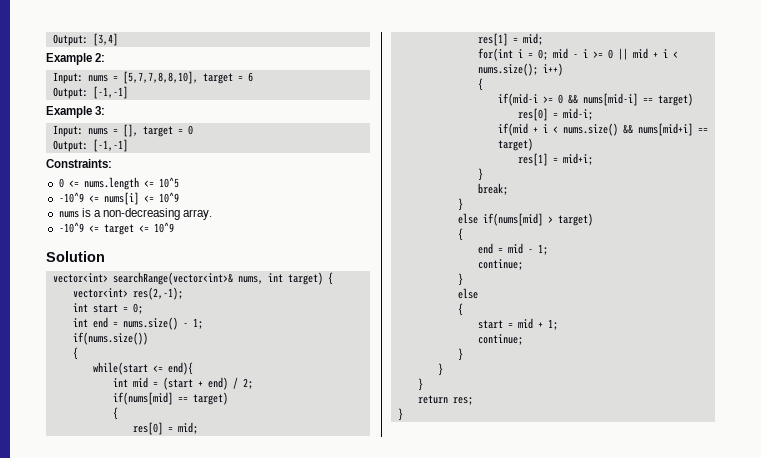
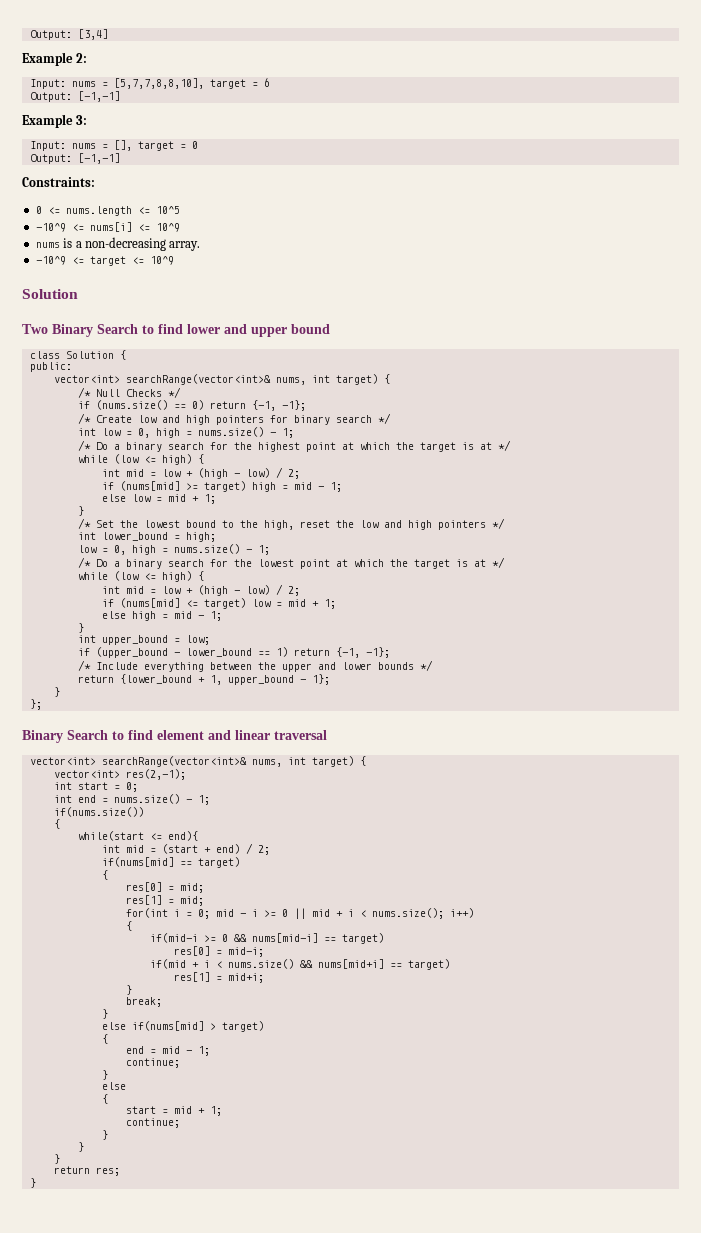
(105, 256) none -> [22,324,330,337] [29,350,126,360] [29,362,72,372] [53,374,390,385] [77,387,181,398] [77,400,306,411] [77,413,391,425] [77,427,294,438] [77,440,511,452] [77,454,204,465] [101,467,300,479] [101,481,342,492] [101,494,216,504] [77,506,84,516] [77,518,505,530] [77,532,216,542] [77,544,270,555] [77,557,505,569] [77,571,204,582] [101,584,300,596] [101,598,336,609] [101,611,222,621] [77,623,84,633] [77,635,210,645] [77,647,390,658] [77,660,433,672] [77,674,330,685] [53,687,60,697] [29,699,42,710] [22,730,327,743] // Two Binary Search to find lower and upper bound // class Solution { // public: // vector<int> searchRange(vector<int>& nums, int target) { // /* Null Checks */ // if (nums.size() == 0) return {-1, -1}; // /* Create low and high pointers for binary search */ // int low = 0, high = nums.size() - 1; // /* Do a binary search for the highest point at which the target is at */ // while (low <= high) { // int mid = low + (high - low) / 2; // if (nums[mid] >= target) high = mid - 1; // else low = mid + 1; // } // /* Set the lowest bound to the high, reset the low and high pointers */ // int lower_bound = high; // low = 0, high = nums.size() - 1; // /* Do a binary search for the lowest point at which the target is at */ // while (low <= high) { // int mid = low + (high - low) / 2; // if (nums[mid] <= target) low = mid + 1; // else high = mid - 1; // } // int upper_bound = low; // if (upper_bound - lower_bound == 1) return {-1, -1}; // /* Include everything between the upper and lower bounds */ // return {lower_bound + 1, upper_bound - 1}; // } // }; // Binary Search to find element and linear traversal

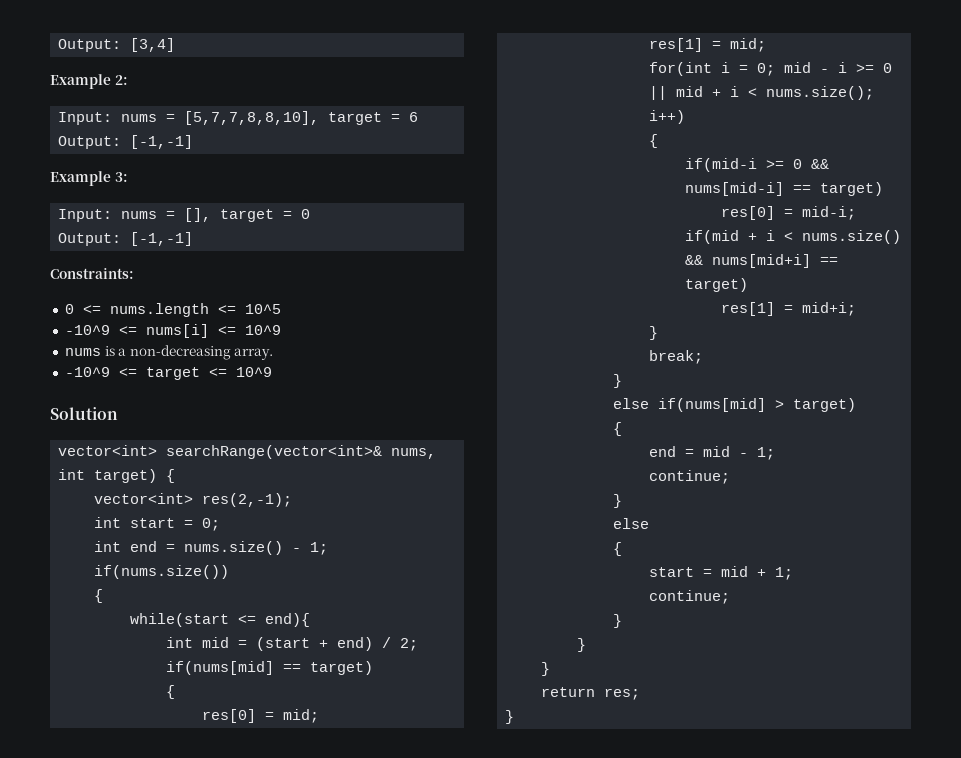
[22,324,330,337] [29,350,126,360] [29,362,72,372] [53,374,390,385] [77,387,181,398] [77,400,306,411] [77,413,391,425] [77,427,294,438] [77,440,511,452] [77,454,204,465] [101,467,300,479] [101,481,342,492] [101,494,216,504] [77,506,84,516] [77,518,505,530] [77,532,216,542] [77,544,270,555] [77,557,505,569] [77,571,204,582] [101,584,300,596] [101,598,336,609] [101,611,222,621] [77,623,84,633] [77,635,210,645] [77,647,390,658] [77,660,433,672] [77,674,330,685] [53,687,60,697] [29,699,42,710] [22,730,327,743] // Two Binary Search to find lower and upper bound // class Solution { // public: // vector<int> searchRange(vector<int>& nums, int target) { // /* Null Checks */ // if (nums.size() == 0) return {-1, -1}; // /* Create low and high pointers for binary search */ // int low = 0, high = nums.size() - 1; // /* Do a binary search for the highest point at which the target is at */ // while (low <= high) { // int mid = low + (high - low) / 2; // if (nums[mid] >= target) high = mid - 1; // else low = mid + 1; // } // /* Set the lowest bound to the high, reset the low and high pointers */ // int lower_bound = high; // low = 0, high = nums.size() - 1; // /* Do a binary search for the lowest point at which the target is at */ // while (low <= high) { // int mid = low + (high - low) / 2; // if (nums[mid] <= target) low = mid + 1; // else high = mid - 1; // } // int upper_bound = low; // if (upper_bound - lower_bound == 1) return {-1, -1}; // /* Include everything between the upper and lower bounds */ // return {lower_bound + 1, upper_bound - 1}; // } // }; // Binary Search to find element and linear traversal -> (118, 413) none

